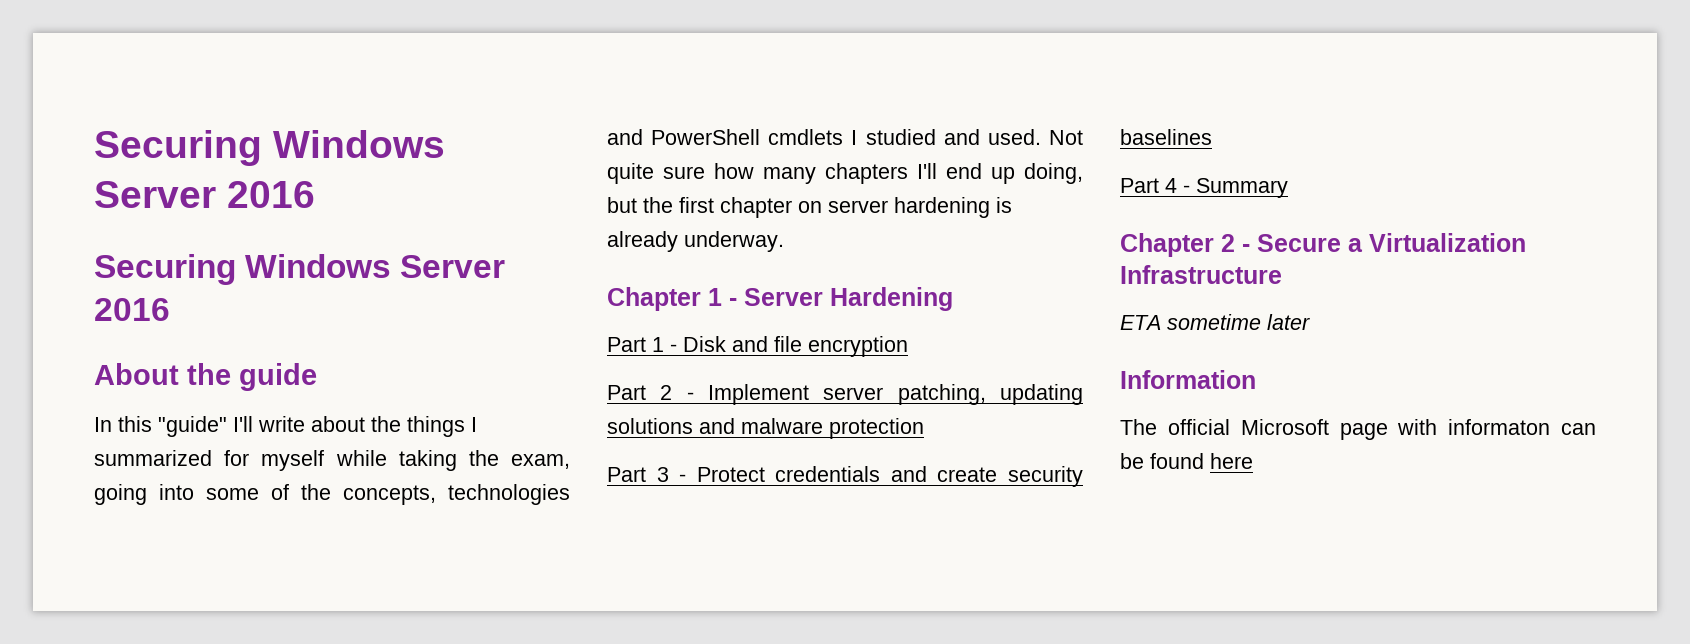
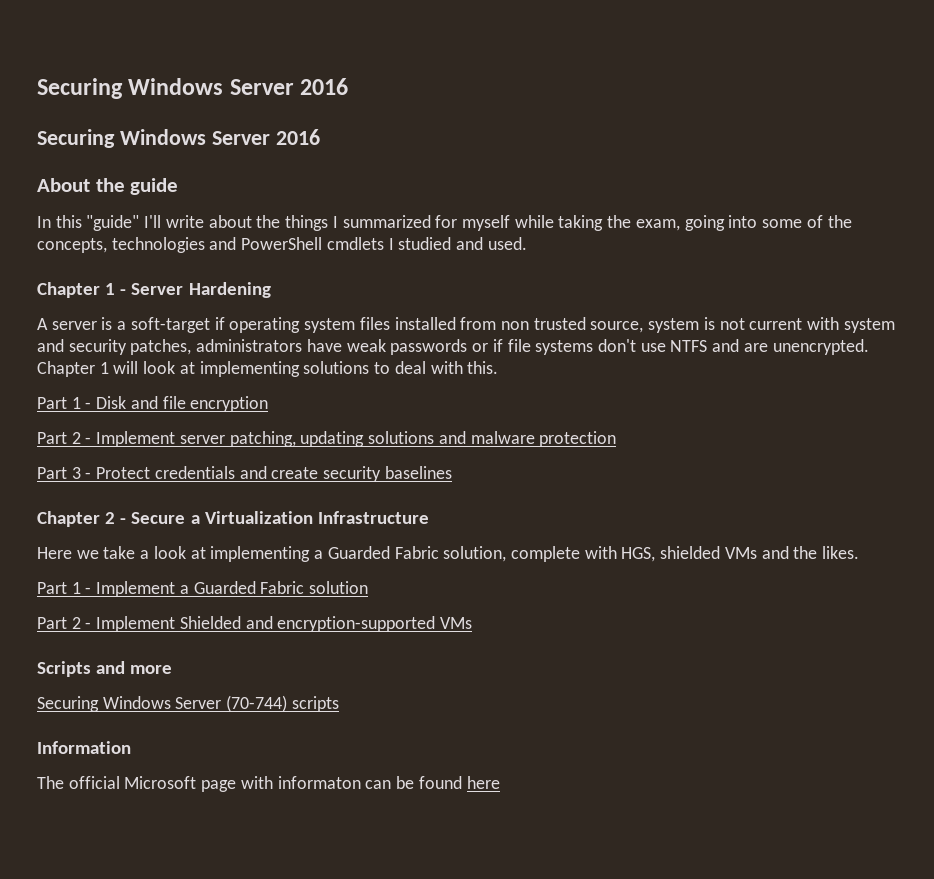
[1049,130,1083,145] [607,163,1083,184] [607,197,1012,218] [607,231,784,252] Not quite sure how many chapters I'll end up doing, but the first chapter on server hardening is already underway. -> (527, 243) none
(953, 299) none -> [37,317,895,333] [37,339,869,355] [37,361,499,377] // A server is a soft-target if operating system files installed from non trusted source, system is not current with system and security patches, administrators have weak passwords or if file systems don't use NTFS and are unencrypted. Chapter 1 will look at implementing solutions to deal with this.
[1120,178,1288,198] // Part 4 - Summary -> (452, 472) none
[1120,314,1310,330] ETA sometime later -> [37,546,860,562] [37,581,369,597] [37,616,473,632] [37,661,173,677] [37,695,339,712] Here we take a look at implementing a Guarded Fabric solution, complete with HGS, shielded VMs and the likes. // Part 1 - Implement a Guarded Fabric solution // Part 2 - Implement Shielded and encryption-supported VMs // Scripts and more // Securing Windows Server (70-744) scripts

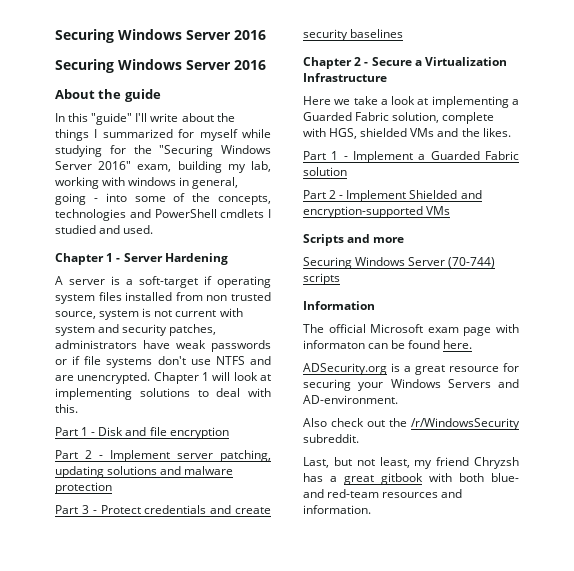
[558,215,725,231] taking the exam, going -> [55,145,271,157] [55,161,271,173] [55,177,239,189] [55,193,98,205] studying for the "Securing Windows Server 2016" exam, building my lab, working with windows in general, going -
(197, 782) none -> [427,327,459,333] exam
[466,776,500,789] here -> [443,340,473,349] [303,363,519,375] [303,379,519,391] [303,395,398,404] [303,418,520,430] [303,434,359,443] [303,457,519,469] [303,473,519,485] [303,489,463,498] [303,505,371,514] here. // ADSecurity.org is a great resource for securing your Windows Servers and AD-environment. // Also check out the /r/WindowsSecurity subreddit. // Last, but not least, my friend Chryzsh has a great gitbook with both blue- and red-team resources and information.

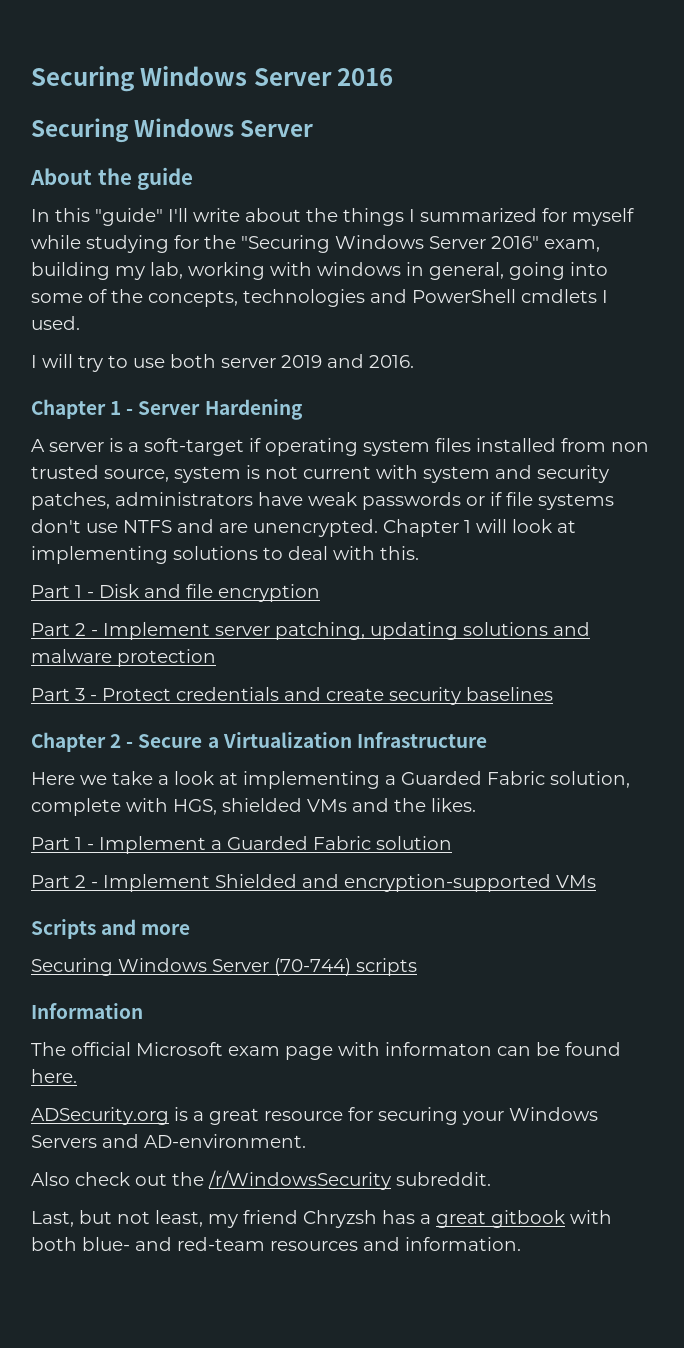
[234,60,266,70] 2016 -> (314, 128) none
[93,198,98,202] - -> (565, 271) none
[55,225,154,234] studied and used. -> [31,316,80,330] [31,354,414,372] used. // I will try to use both server 2019 and 2016.

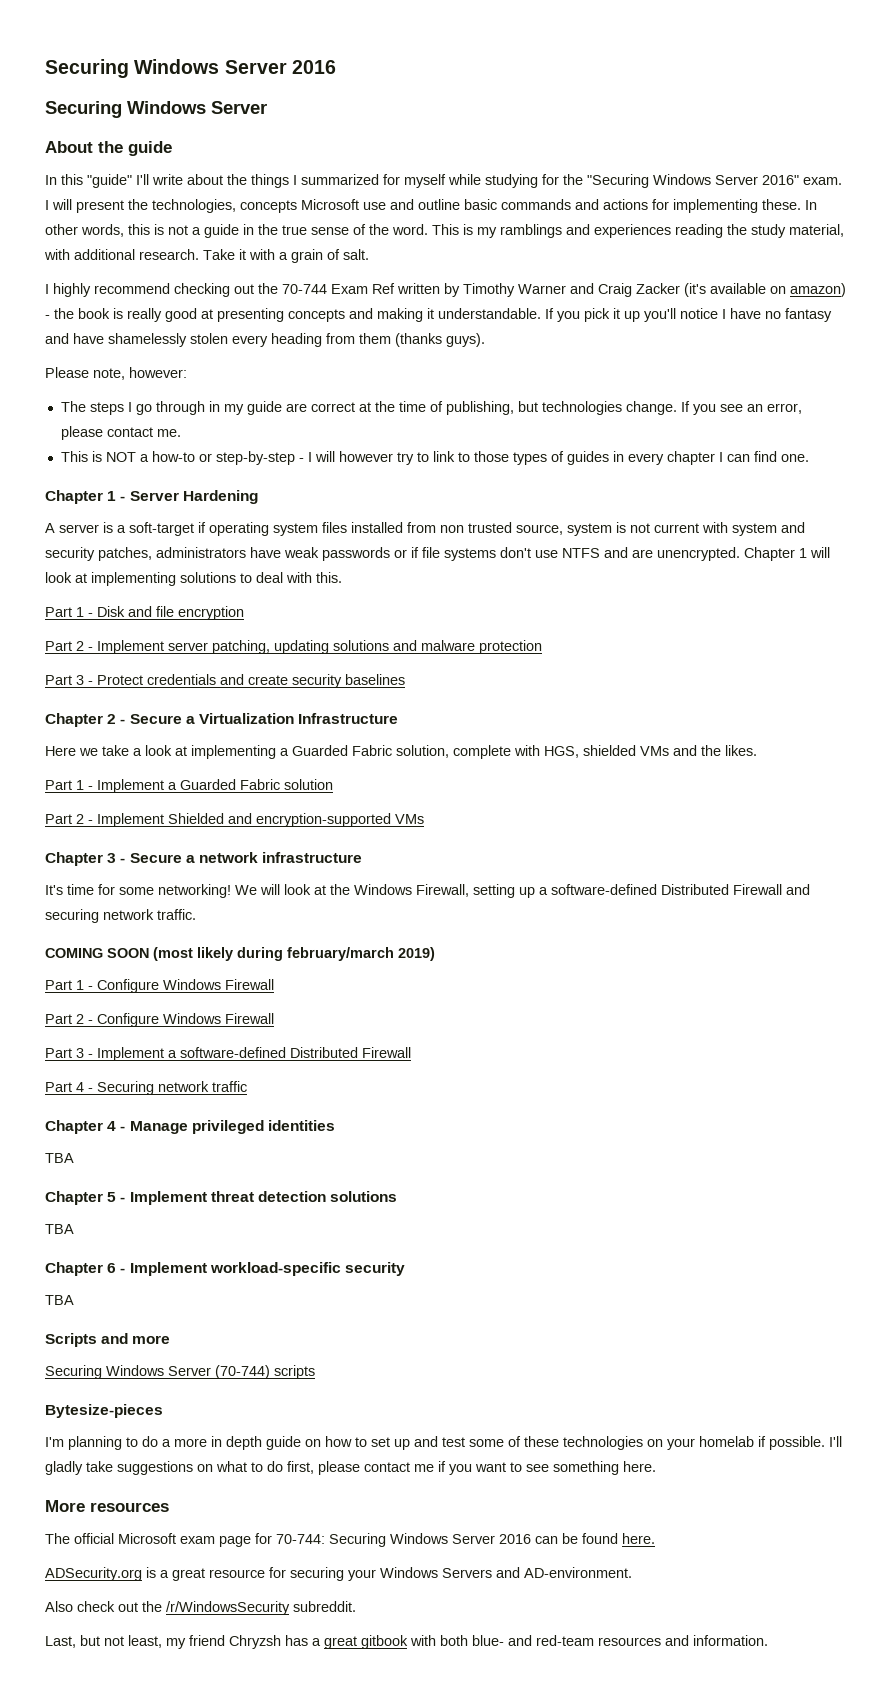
[544,239,600,252] [31,262,608,280] [31,289,608,307] [31,316,80,330] [31,354,414,372] exam, building my lab, working with windows in general, going into some of the concepts, technologies and PowerShell cmdlets I used. // I will try to use both server 2019 and 2016. -> [803,177,842,185] [45,199,817,213] [45,224,844,238] [44,249,369,263] [45,283,846,297] [45,308,832,322] [45,333,485,347] [45,367,187,380] [60,401,802,415] [60,426,181,440] [60,451,809,465] exam. I will present the technologies, concepts Microsoft use and outline basic commands and actions for implementing these. In other words, this is not a guide in the true sense of the word. This is my ramblings and experiences reading the study material, with additional research. Take it with a grain of salt. // I highly recommend checking out the 70-744 Exam Ref written by Timothy Warner and Craig Zacker (it's available on amazon) - the book is really good at presenting concepts and making it understandable. If you pick it up you'll notice I have no fantasy and have shamelessly stolen every heading from them (thanks guys). // Please note, however: // The steps I go through in my guide are correct at the time of publishing, but technologies change. If you see an error, please contact me. // This is NOT a how-to or step-by-step - I will however try to link to those types of guides in every chapter I can find one.
(596, 881) none -> [45,852,363,866] [45,884,810,898] [45,909,196,923] [45,947,435,961] [45,979,274,993] [45,1013,274,1027] [45,1047,411,1061] [45,1081,247,1095] [45,1120,335,1134] [45,1153,74,1163] [45,1191,398,1205] [45,1224,74,1234] [45,1262,405,1276] [45,1295,74,1305] // Chapter 3 - Secure a network infrastructure // It's time for some networking! We will look at the Windows Firewall, setting up a software-defined Distributed Firewall and securing network traffic. // COMING SOON (most likely during february/march 2019) // Part 1 - Configure Windows Firewall // Part 2 - Configure Windows Firewall // Part 3 - Implement a software-defined Distributed Firewall // Part 4 - Securing network traffic // Chapter 4 - Manage privileged identities // TBA // Chapter 5 - Implement threat detection solutions // TBA // Chapter 6 - Implement workload-specific security // TBA
[31,1003,143,1019] Information -> [45,1404,163,1418] [45,1436,842,1450] [45,1461,656,1475] [45,1500,169,1512] Bytesize-pieces // I'm planning to do a more in depth guide on how to set up and test some of these technologies on your homelab if possible. I'll gladly take suggestions on what to do first, please contact me if you want to see something here. // More resources
[338,1042,492,1056] with informaton -> [255,1533,531,1547] for 70-744: Securing Windows Server 2016

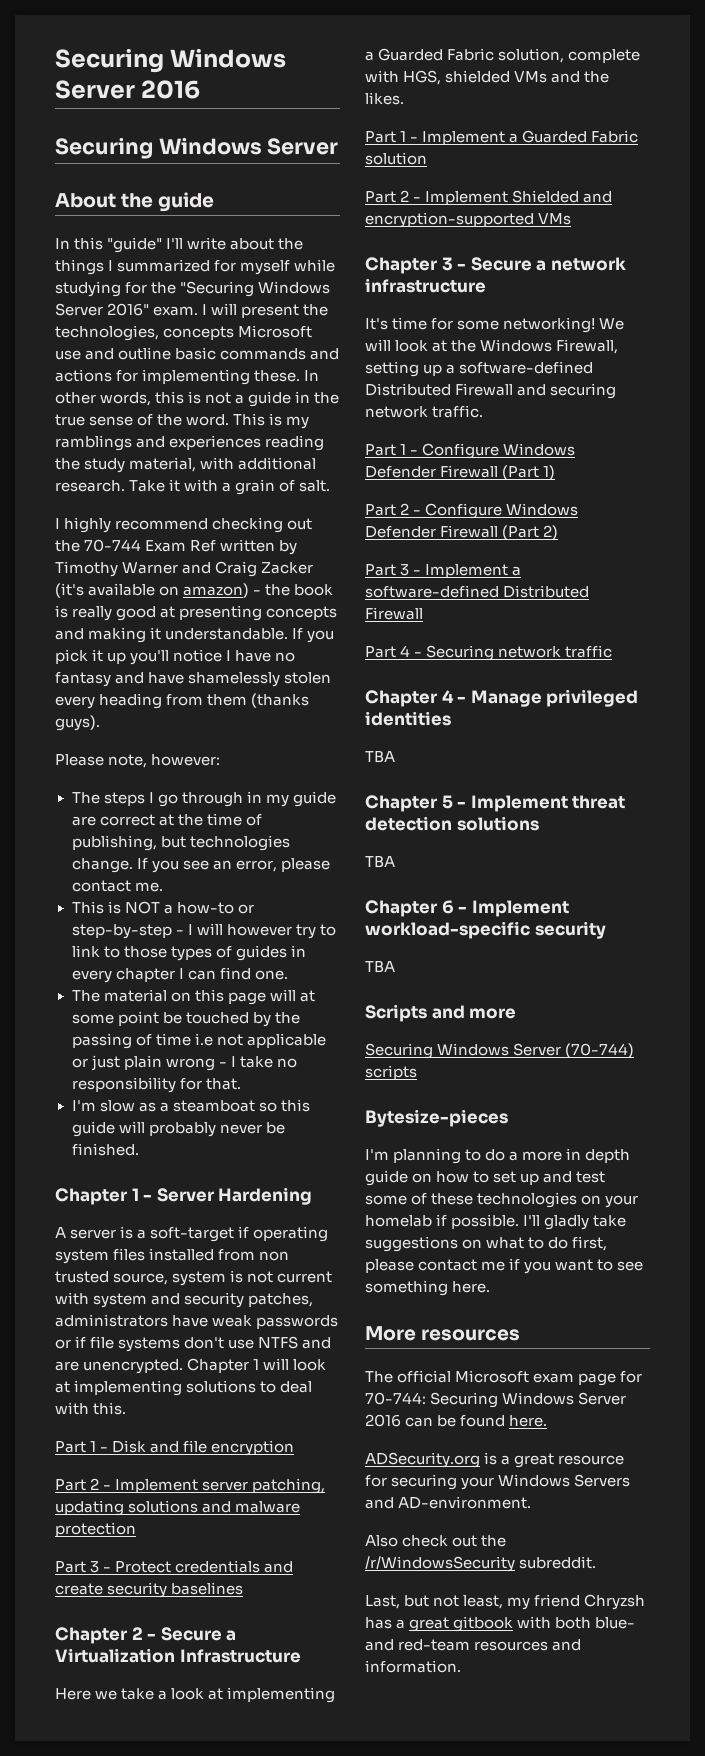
(809, 458) none -> [71,989,315,1005] [71,1011,300,1027] [71,1033,326,1049] [71,1055,297,1071] [71,1077,241,1093] [71,1099,310,1112] [71,1121,285,1137] [71,1143,139,1156] // The material on this page will at some point be touched by the passing of time i.e not applicable or just plain wrong - I take no responsibility for that. // I'm slow as a steamboat so this guide will probably never be finished.
[45,947,435,961] // COMING SOON (most likely during february/march 2019) -> (484, 411) none
[225,979,274,990] Firewall -> [365,465,556,480] Defender Firewall (Part 1)
[225,1013,274,1024] Firewall -> [365,525,559,540] Defender Firewall (Part 2)

